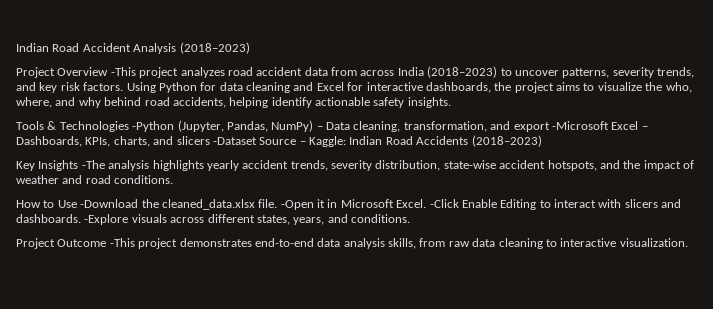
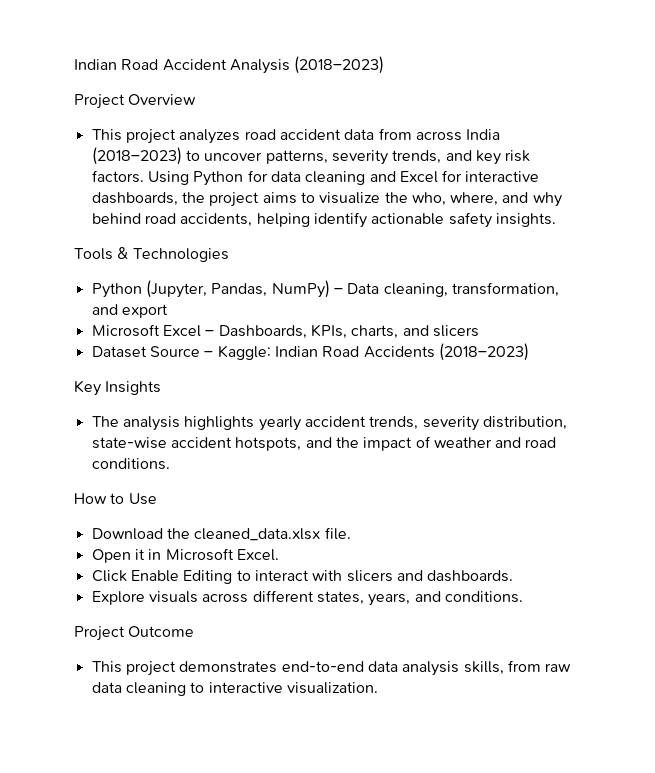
[110,67,136,76] -This -> [91,129,122,141] // This
[132,121,175,132] -Python -> [91,283,142,298] // Python
[551,121,609,130] -Microsoft -> [91,324,160,337] // Microsoft
[212,137,257,145] -Dataset -> [91,346,147,358] // Dataset
[81,160,105,169] -The -> [91,416,119,427] // The
[80,199,139,208] -Download -> [91,528,163,540] // Download
[280,200,314,210] -Open -> [91,549,131,563] // Open
[429,199,459,208] -Click -> [91,570,127,582] // Click
[84,214,129,225] -Explore -> [91,591,145,605] // Explore
[109,238,135,247] -This -> [91,661,122,673] // This

